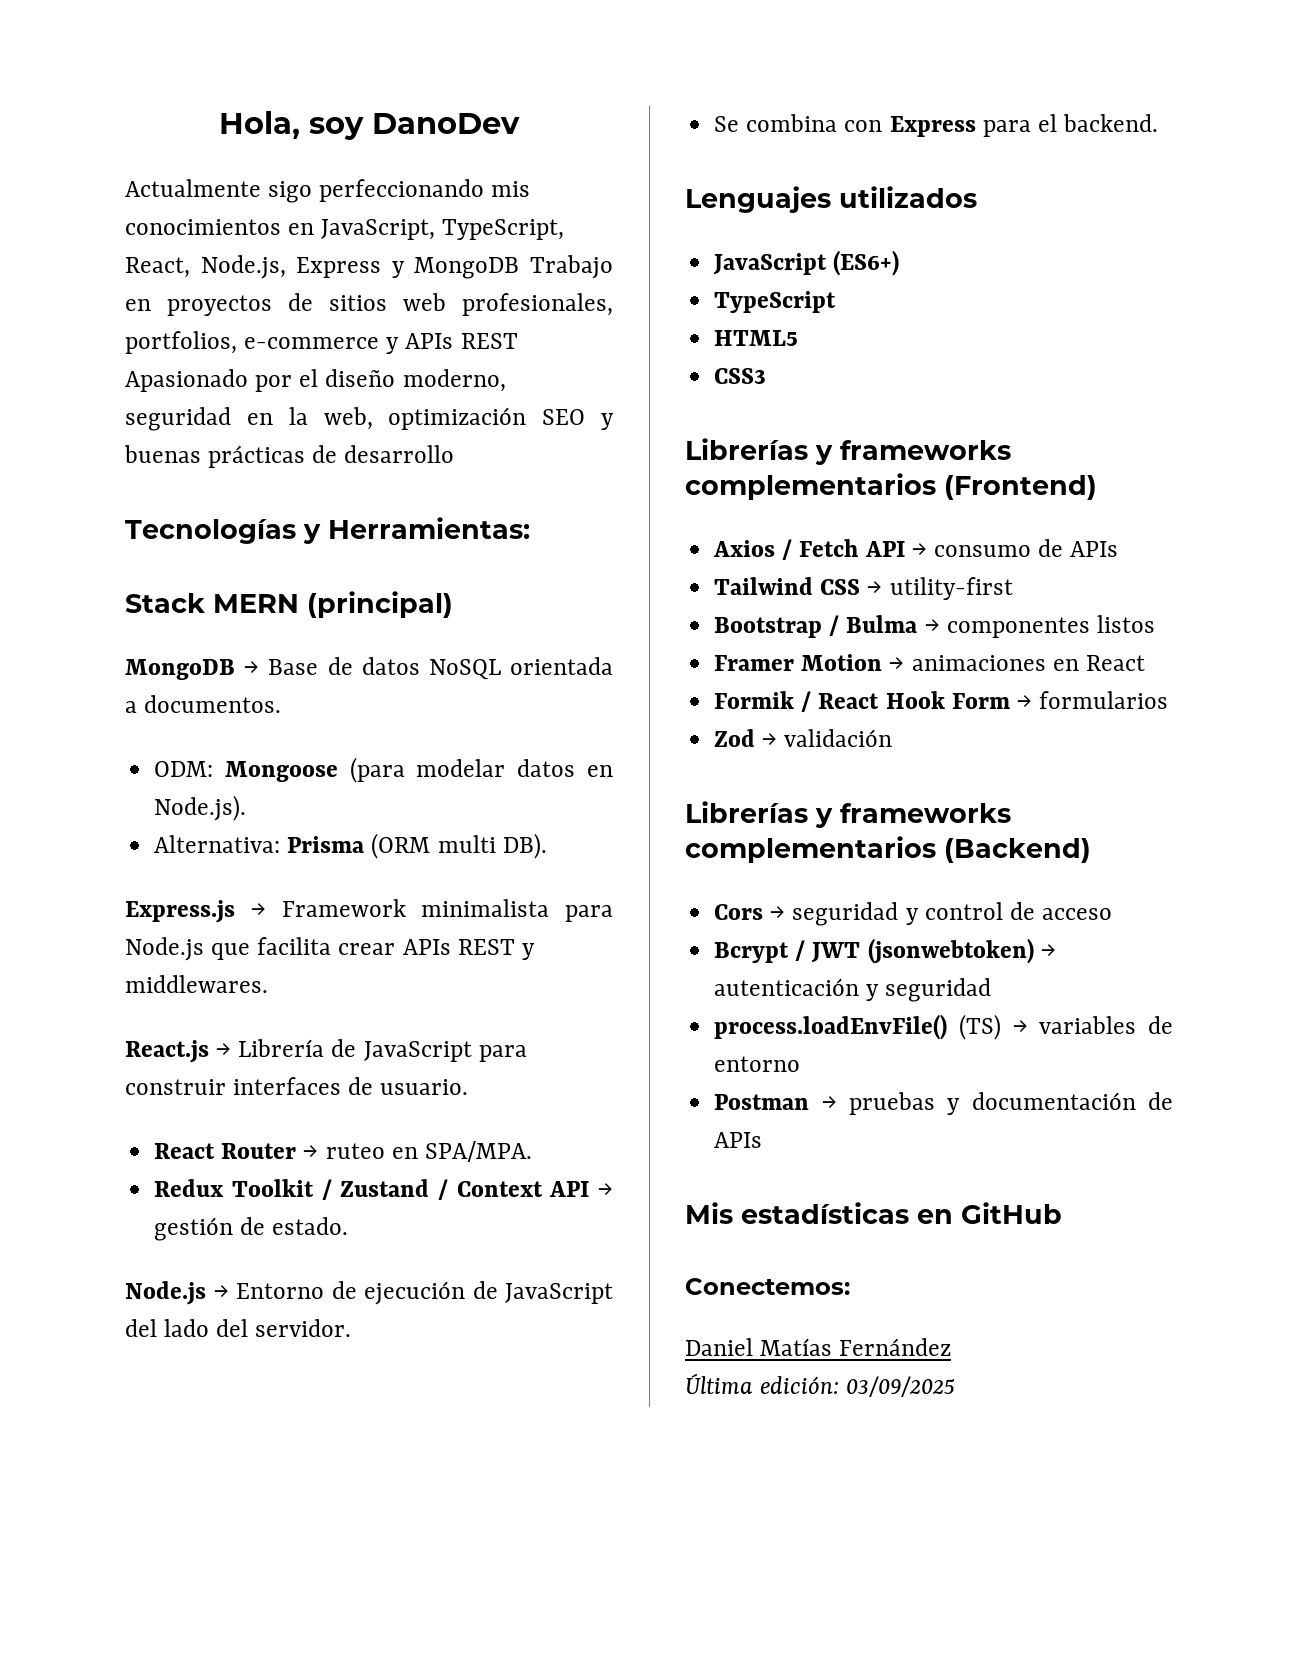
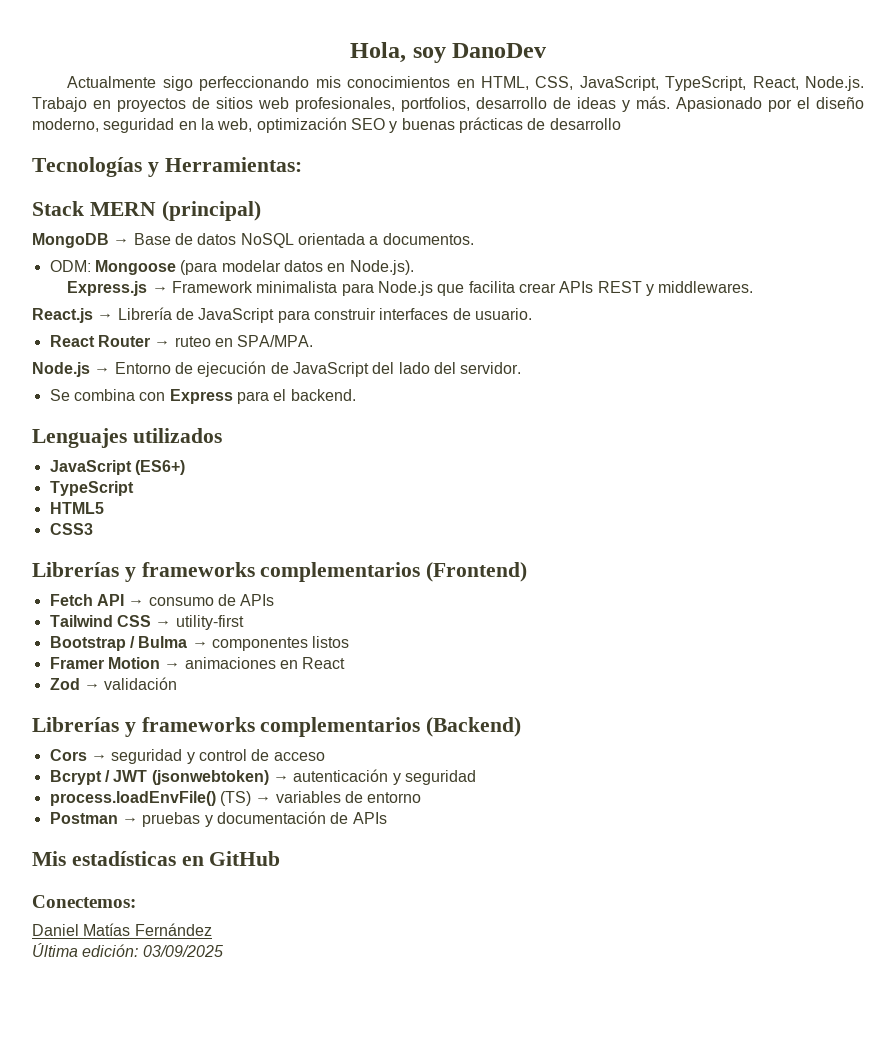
(315, 229) none -> [480,76,574,90] HTML, CSS,
[200,255,520,279] Node.js, Express y MongoDB -> [805,76,865,91] Node.js.
[244,333,518,354] e-commerce y APIs REST -> [476,96,670,112] desarrollo de ideas y más.
[154,833,547,859] // Alternativa: Prisma (ORM multi DB). -> (414, 267) none
[154,1179,613,1200] [154,1217,349,1241] // Redux Toolkit / Zustand / Context API → gestión de estado. -> (314, 341) none
[713,539,793,560] Axios / -> (528, 572) none
[714,691,1169,712] // Formik / React Hook Form → formularios -> (346, 663) none

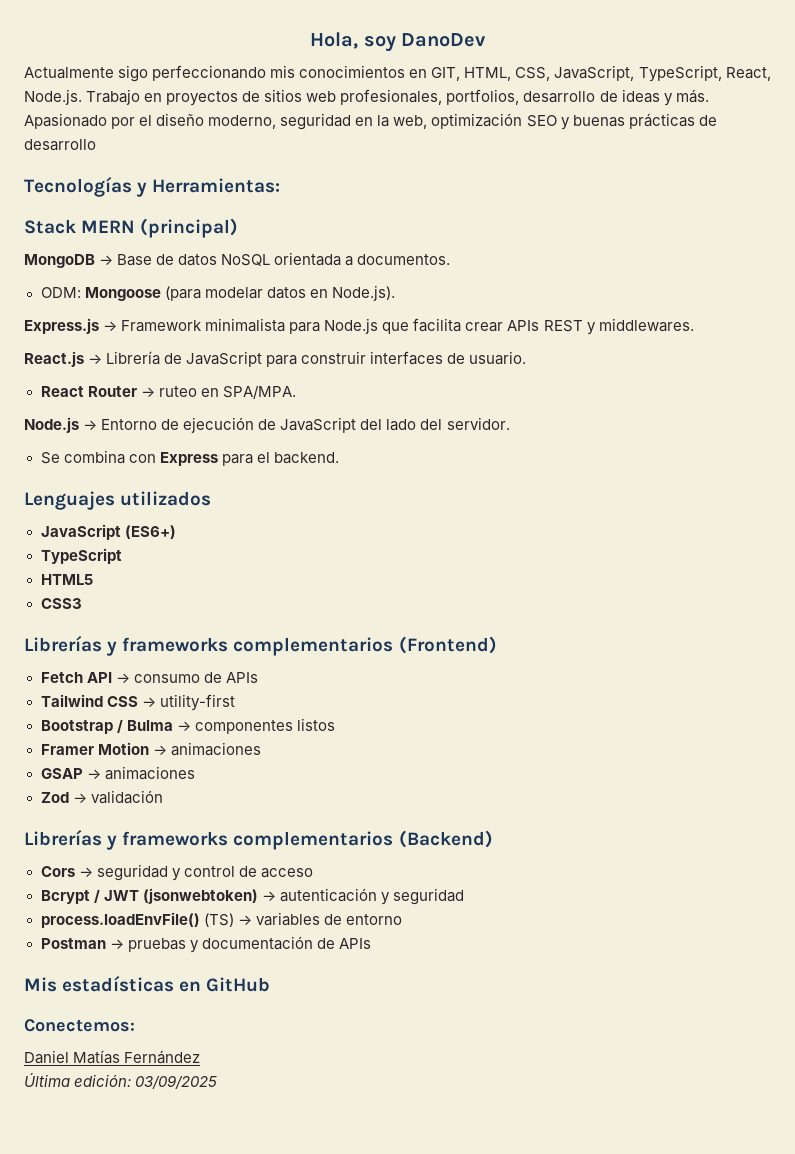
(475, 83) none -> [431,67,461,81] GIT,
[279,657,346,669] en React -> [40,766,195,780] // GSAP → animaciones

